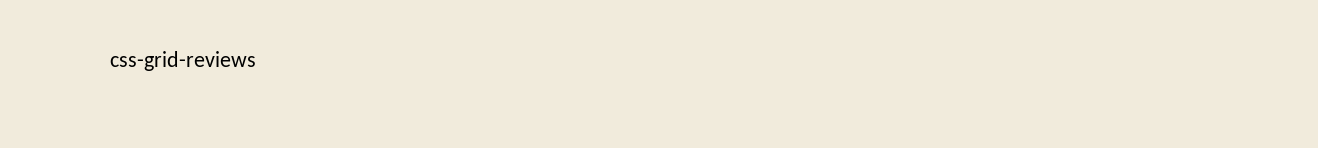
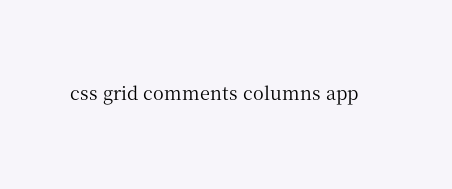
[110,51,256,71] css-grid-reviews -> [70,85,358,105] css grid comments columns app

